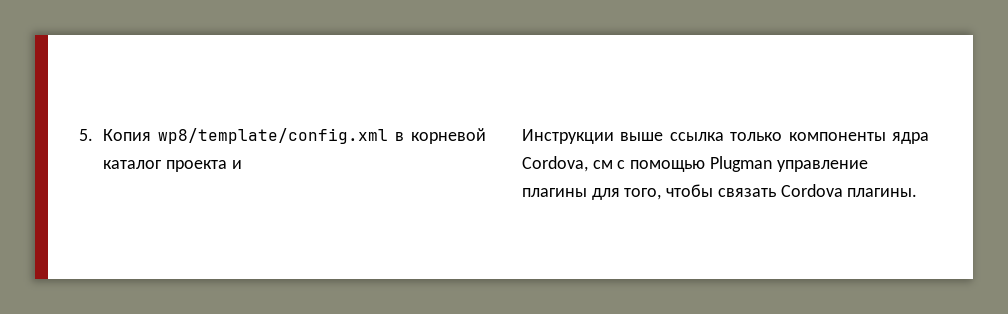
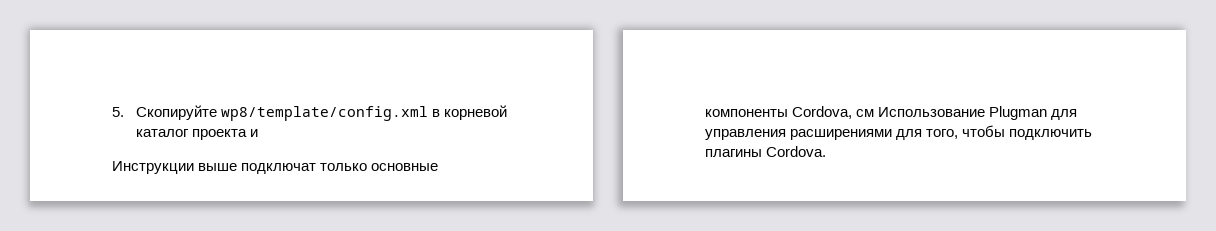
[103,129,152,141] Копия -> [136,105,218,120] Скопируйте
[669,132,929,144] [522,156,868,172] [522,184,918,200] ссылка только компоненты ядра Cordova, см с помощью Plugman управление плагины для того, чтобы связать Cordova плагины. -> [241,163,439,174] [705,106,1078,120] [705,125,1093,140] [705,146,827,157] подключат только основные компоненты Cordova, см Использование Plugman для управления расширениями для того, чтобы подключить плагины Cordova.

